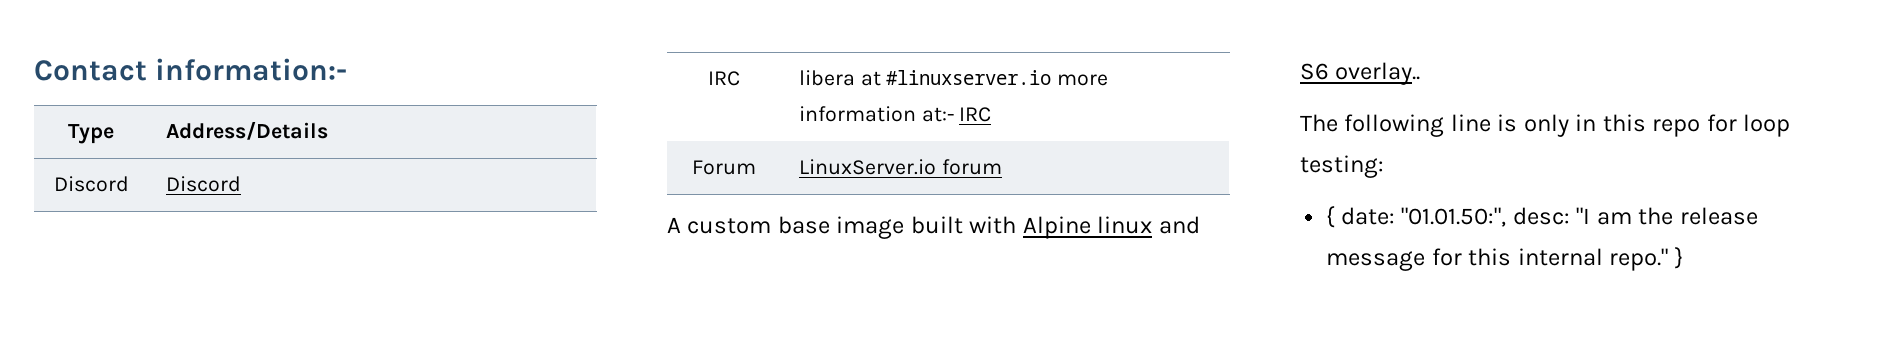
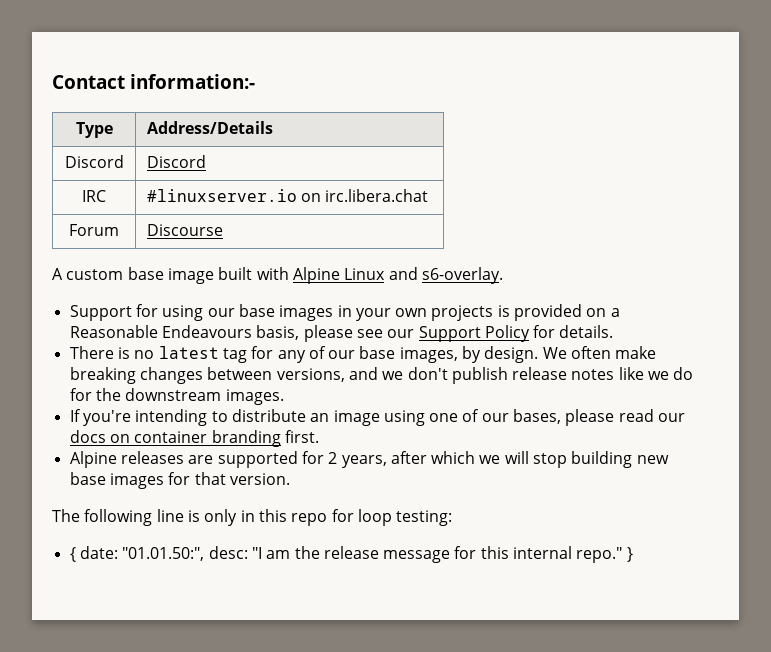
[798,70,1109,86] [798,106,992,122] libera at #linuxserver.io more information at:- IRC -> [146,189,429,202] #linuxserver.io on irc.libera.chat
[798,159,1002,175] LinuxServer.io forum -> [146,224,223,236] Discourse
[1097,216,1200,234] [1300,62,1421,85] linux and S6 overlay.. -> [344,267,503,284] [69,304,620,321] [69,325,614,342] [69,346,657,363] [69,367,694,384] [69,388,284,405] [69,409,686,426] [69,430,319,447] [69,451,669,468] [69,472,290,489] Linux and s6-overlay. // Support for using our base images in your own projects is provided on a Reasonable Endeavours basis, please see our Support Policy for details. // There is no latest tag for any of our base images, by design. We often make breaking changes between versions, and we don't publish release notes like we do for the downstream images. // If you're intending to distribute an image using one of our bases, please read our docs on container branding first. // Alpine releases are supported for 2 years, after which we will stop building new base images for that version.

